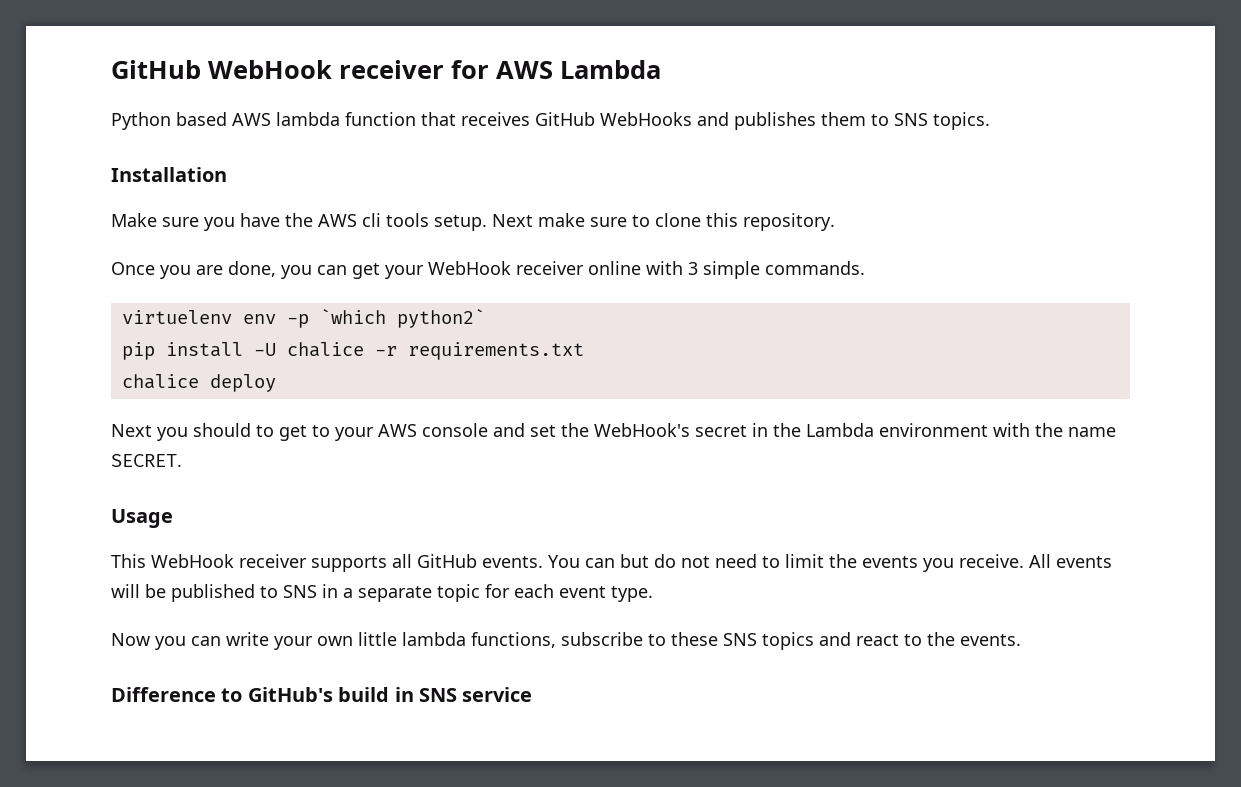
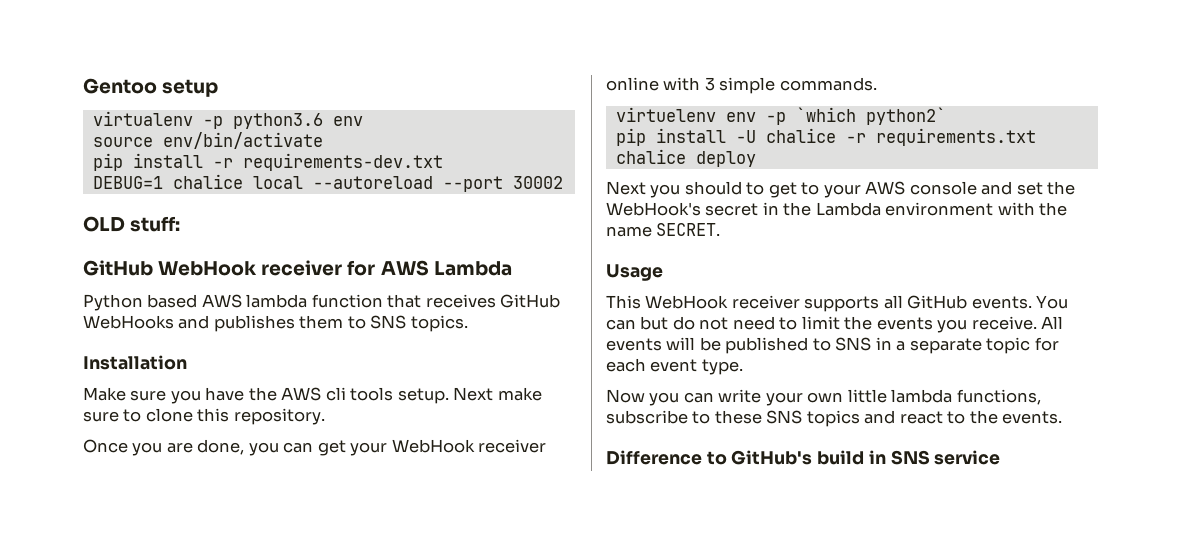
(111, 69) none -> [83,78,219,97] [92,111,363,129] [92,132,323,149] [92,153,443,171] [92,174,563,192] [83,216,181,232] Gentoo setup // virtualenv -p python3.6 env // source env/bin/activate // pip install -r requirements-dev.txt // DEBUG=1 chalice local --autoreload --port 30002 // OLD stuff: //

